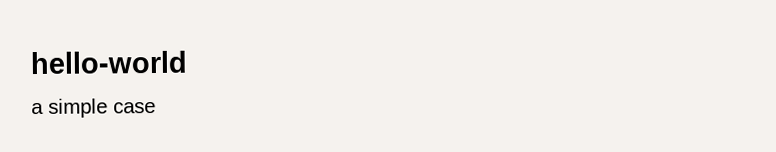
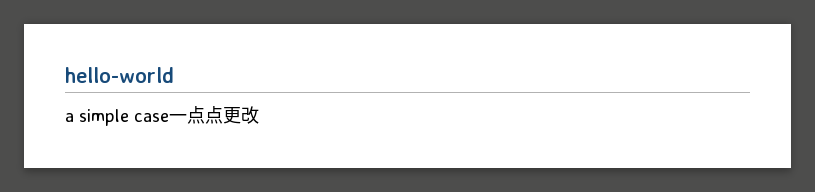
(156, 107) none -> [169,106,259,124] 一点点更改

